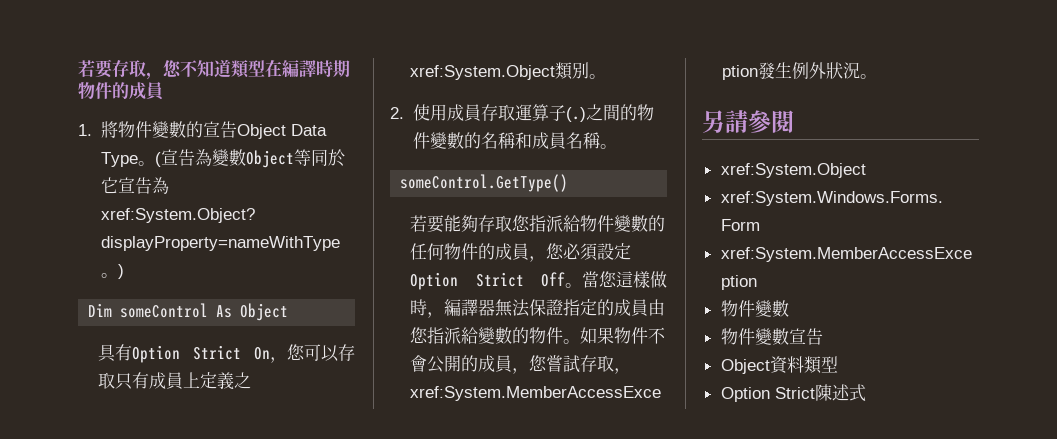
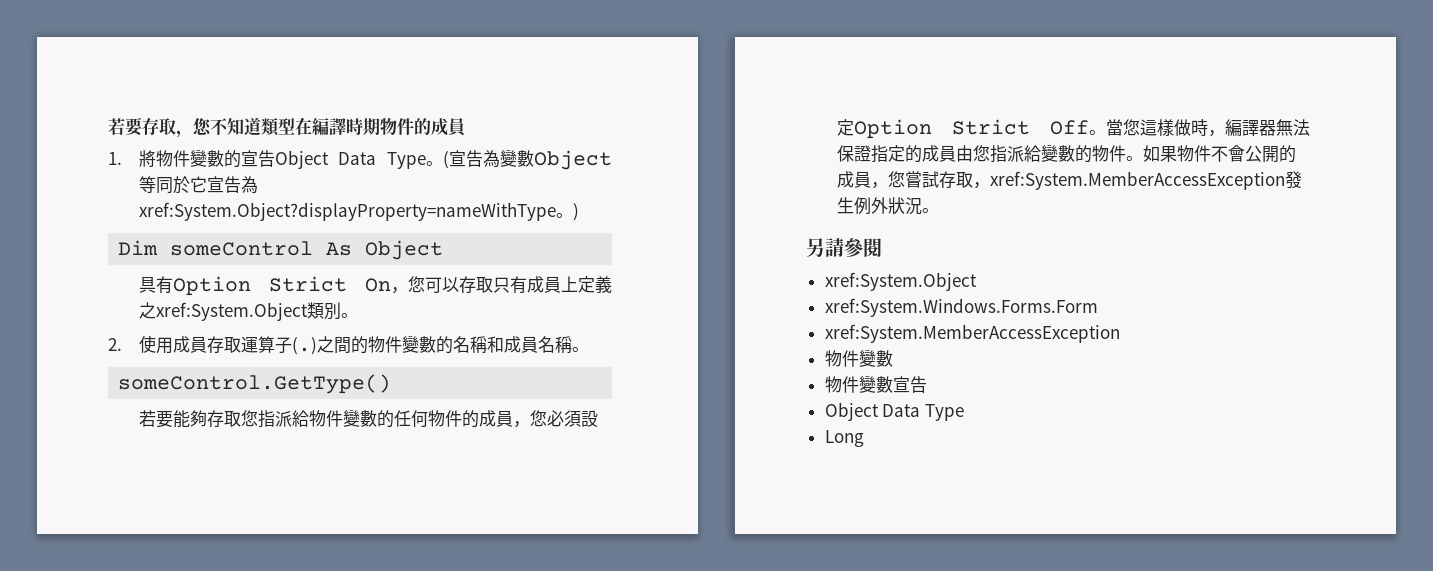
[769,356,838,374] [720,384,866,402] 資料類型 // Option Strict陳述式 -> [882,404,964,421] [824,430,864,447] Data Type // Long

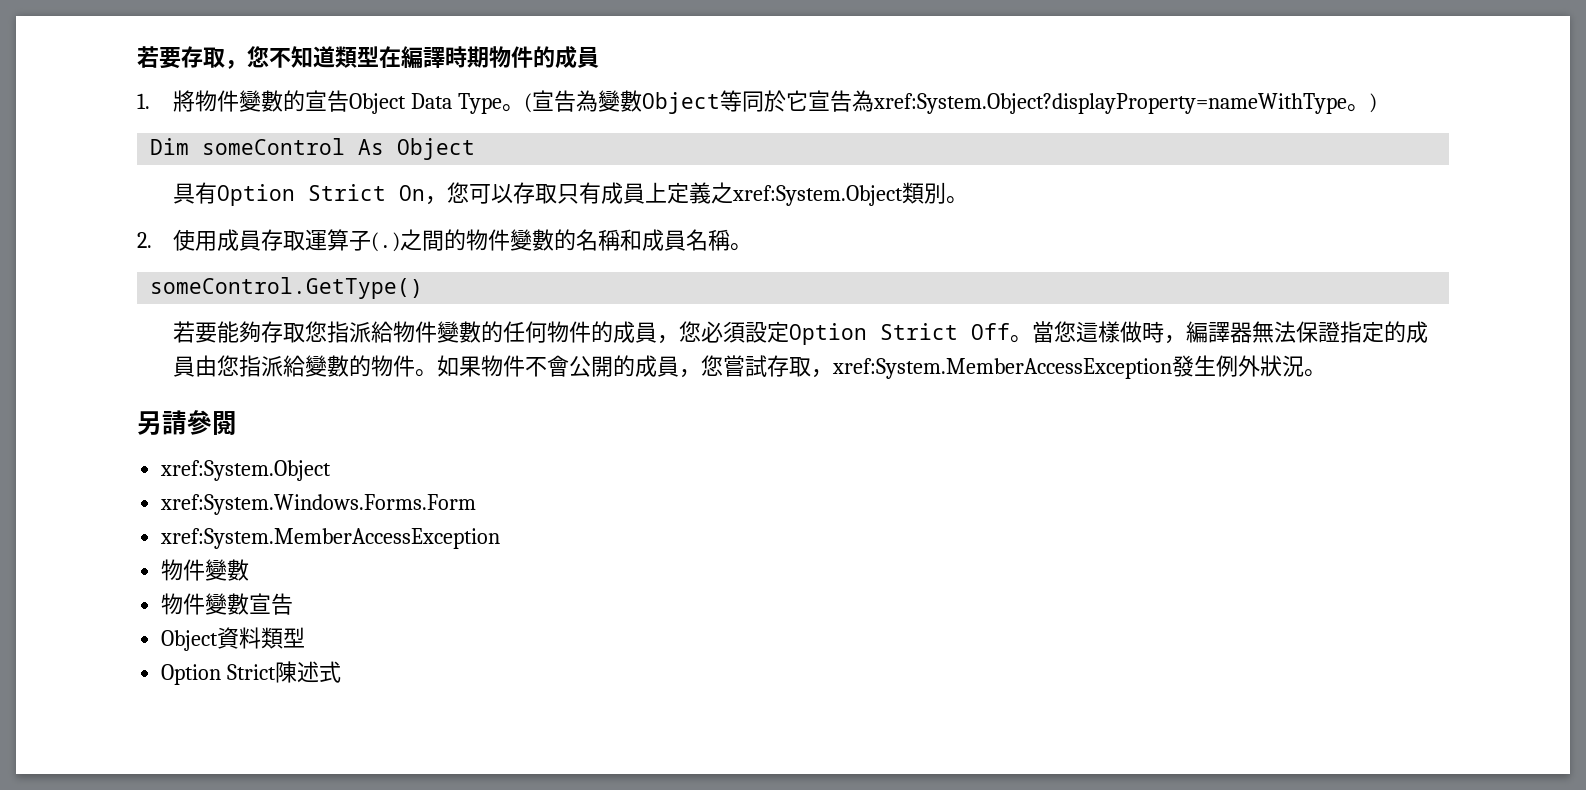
[882,404,964,421] [824,430,864,447] Data Type // Long -> [217,627,306,649] [161,661,342,685] 資料類型 // Option Strict陳述式

